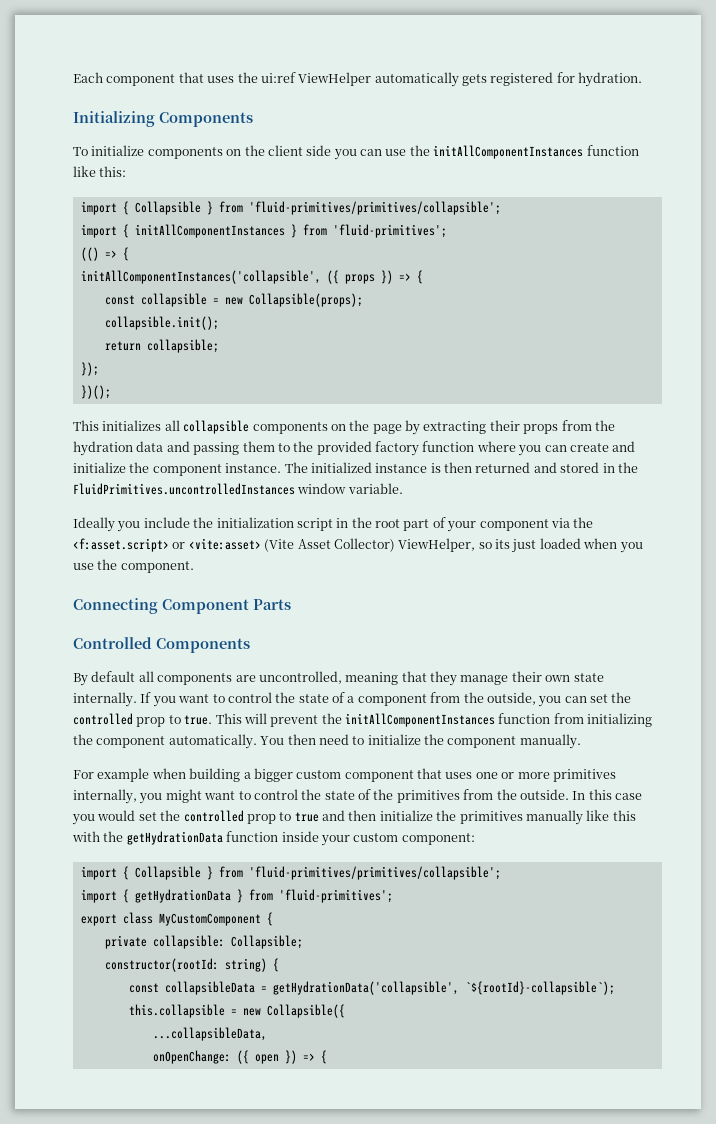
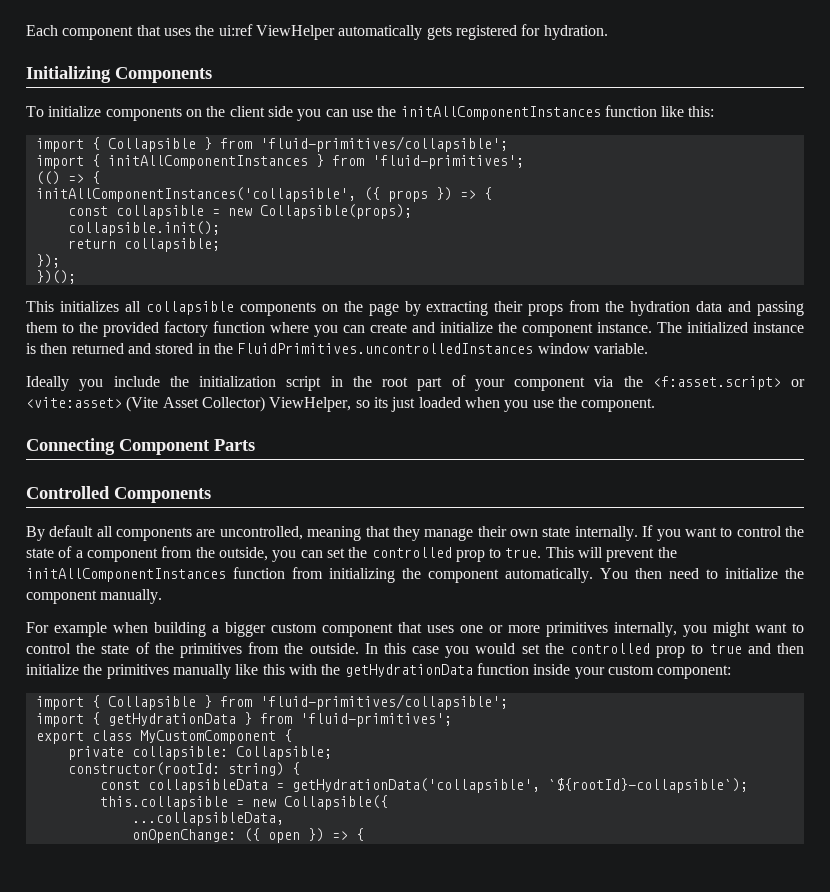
[248,201,501,215] 'fluid-primitives/primitives/collapsible'; -> [259,136,508,152] 'fluid-primitives/collapsible';
[248,866,501,880] 'fluid-primitives/primitives/collapsible'; -> [259,694,508,710] 'fluid-primitives/collapsible';

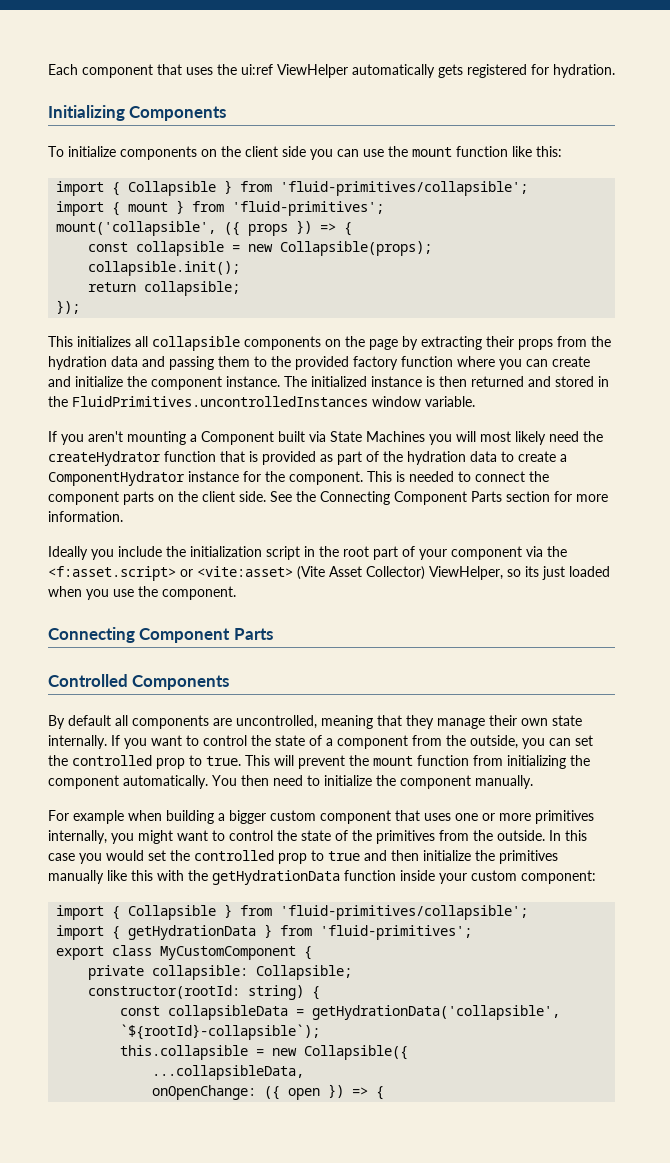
[400,106,601,120] initAllComponentInstances -> [412,147,452,157] mount
[107,154,524,169] [35,171,100,185] [35,187,356,202] initAllComponentInstances } from 'fluid-primitives'; // (() => { // initAllComponentInstances('collapsible', -> [128,200,385,216] [56,221,217,236] mount } from 'fluid-primitives'; // mount('collapsible',
[35,270,76,284] // })(); -> (81, 307) none
(648, 348) none -> [48,431,603,445] [48,451,567,466] [48,471,549,486] [48,491,608,505] [48,511,123,522] // If you aren't mounting a Component built via State Machines you will most likely need the createHydrator function that is provided as part of the hydration data to create a ComponentHydrator instance for the component. This is needed to connect the component parts on the client side. See the Connecting Component Parts section for more information.
[26,568,226,582] initAllComponentInstances -> [373,756,413,766] mount

